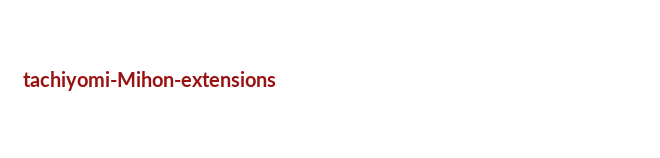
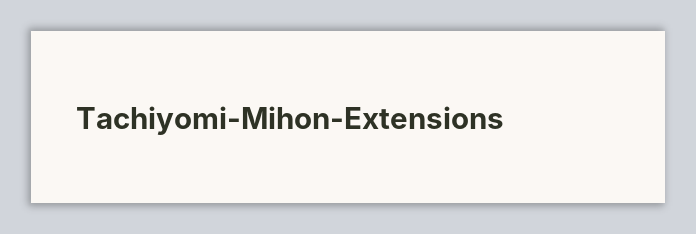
[23,71,276,91] tachiyomi-Mihon-extensions -> [76,106,504,135] Tachiyomi-Mihon-Extensions

